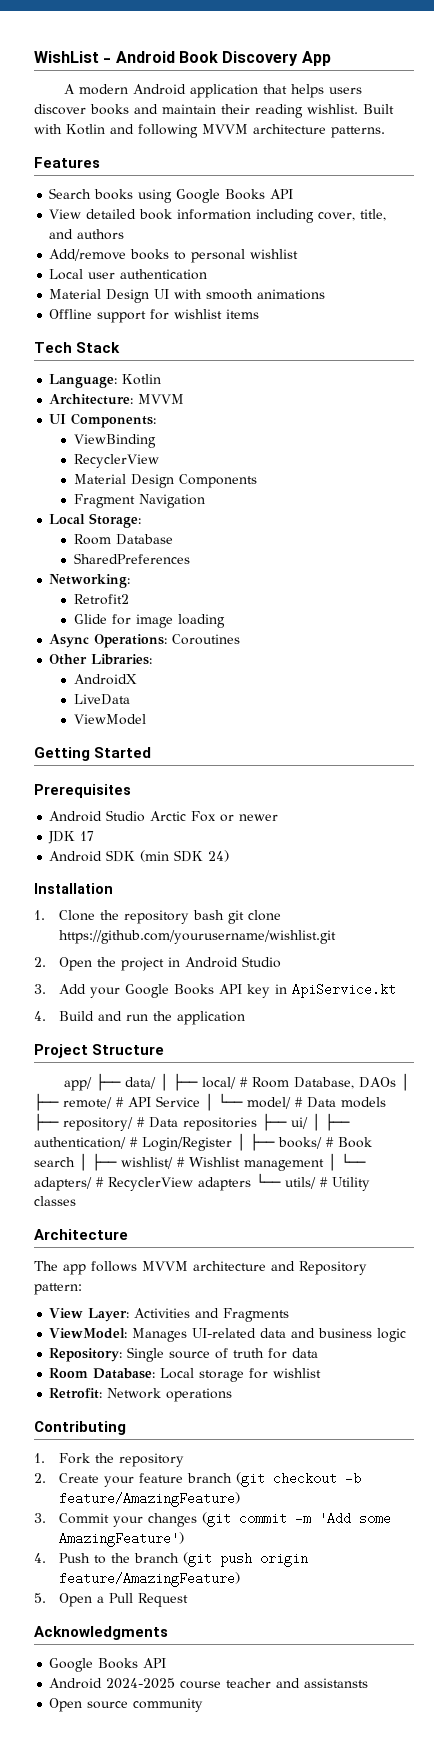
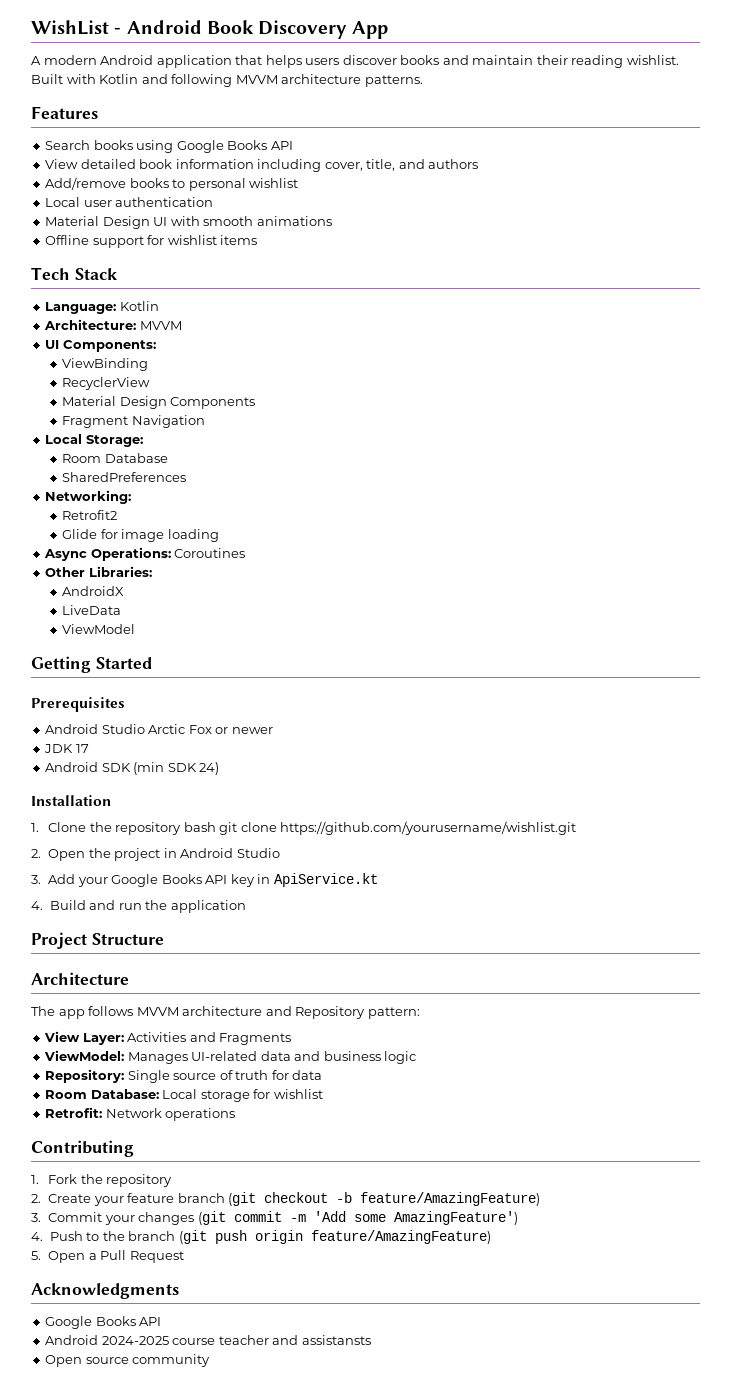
[63,1073,409,1091] [34,1093,386,1111] [34,1113,350,1131] [34,1133,372,1151] [34,1153,366,1171] [34,1173,370,1191] [34,1196,76,1206] // app/ ├── data/ │ ├── local/ # Room Database, DAOs │ ├── remote/ # API Service │ └── model/ # Data models ├── repository/ # Data repositories ├── ui/ │ ├── authentication/ # Login/Register │ ├── books/ # Book search │ ├── wishlist/ # Wishlist management │ └── adapters/ # RecyclerView adapters └── utils/ # Utility classes -> (164, 939) none

